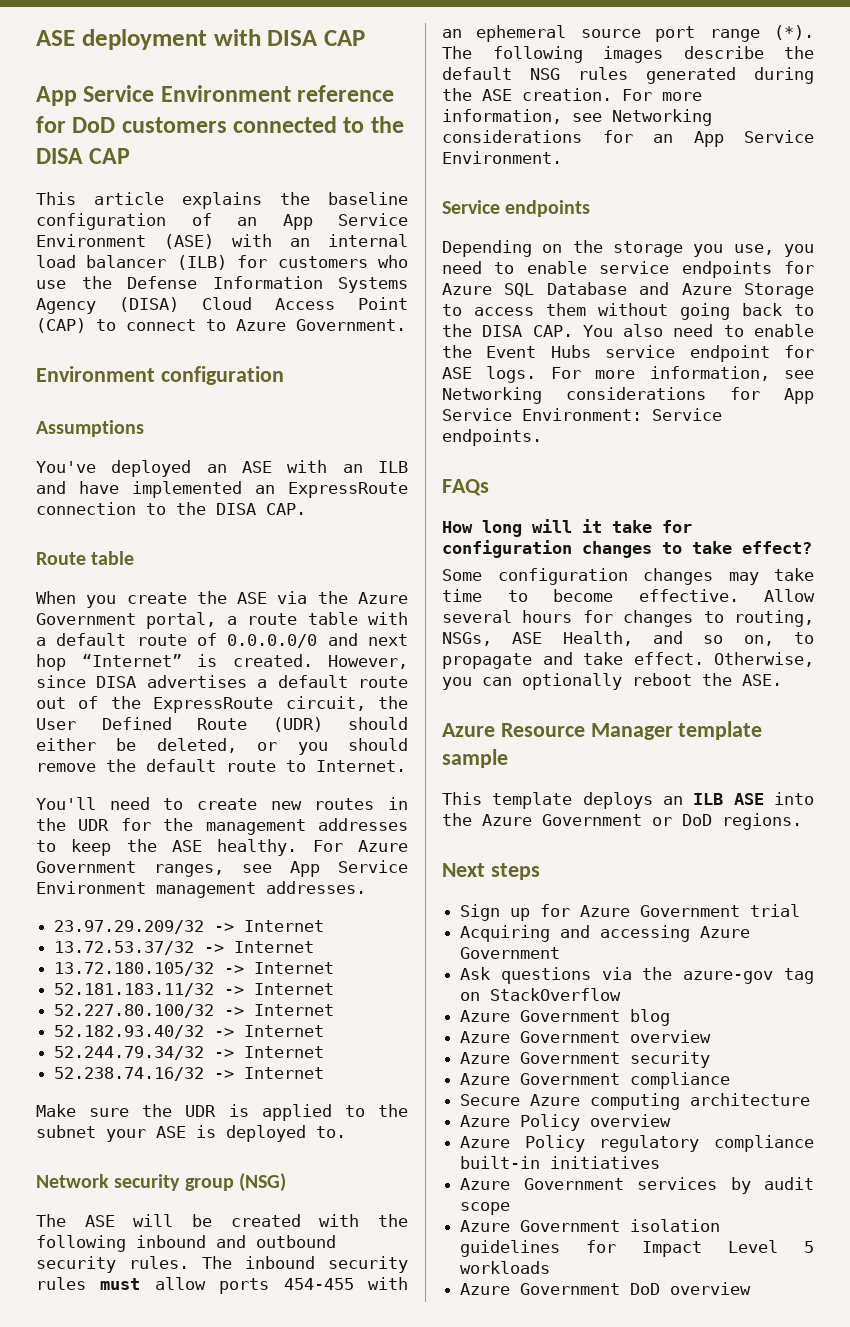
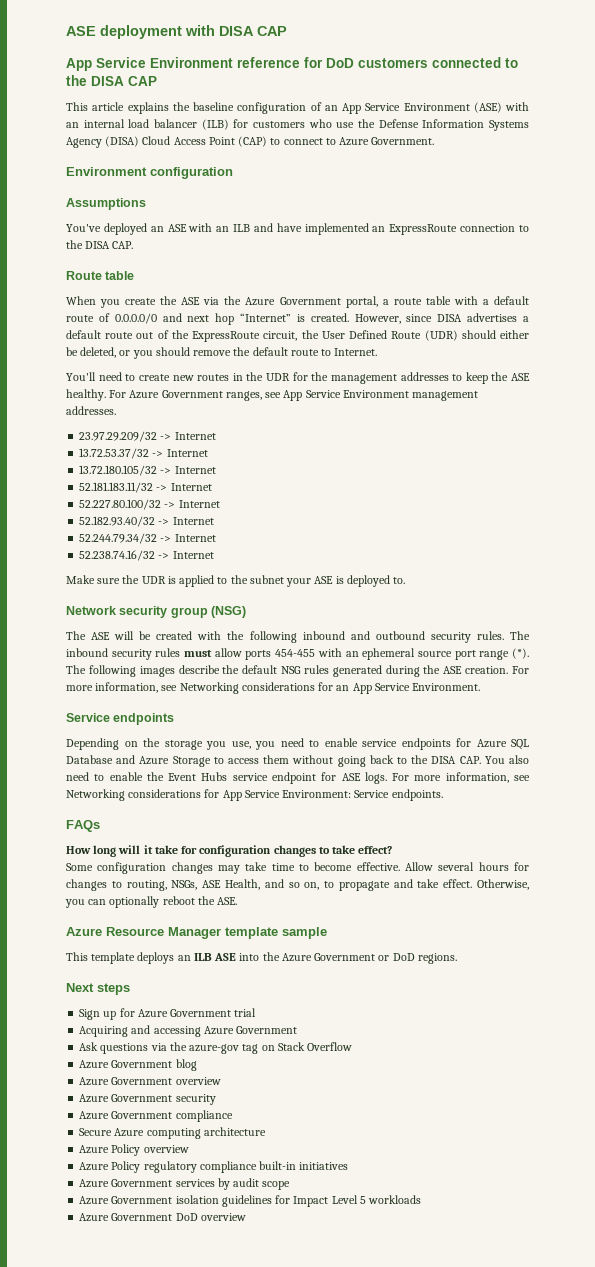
[490,988,622,1001] StackOverflow -> [277,1042,353,1051] Stack Overflow

